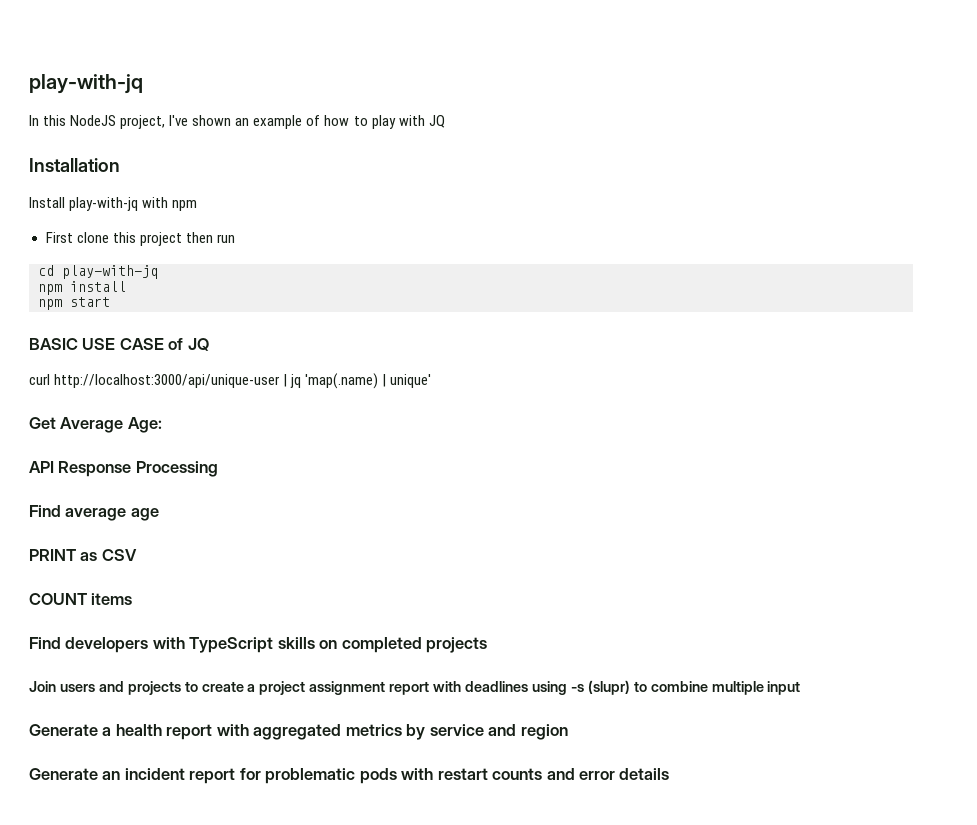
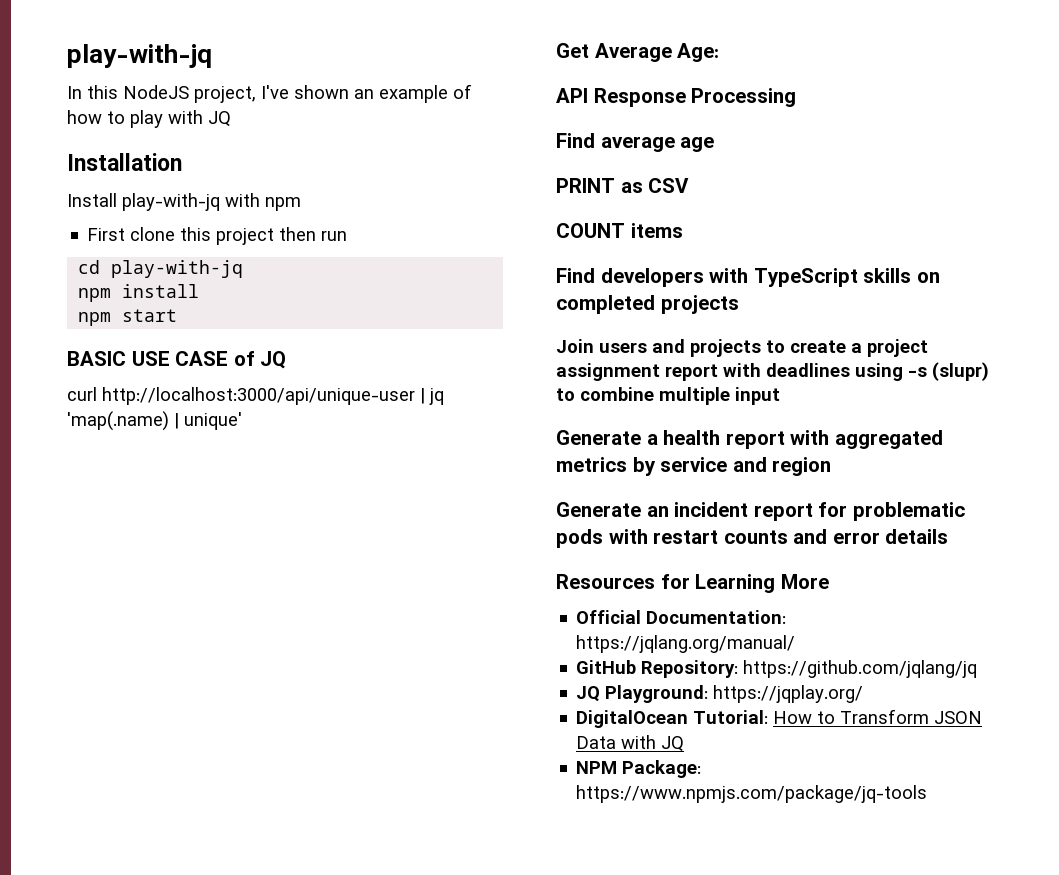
(670, 774) none -> [556,574,829,593] [576,610,787,624] [576,635,796,653] [576,660,978,678] [576,685,864,703] [576,709,983,728] [576,735,685,752] [576,760,702,778] [576,785,928,803] // Resources for Learning More // Official Documentation: https://jqlang.org/manual/ // GitHub Repository: https://github.com/jqlang/jq // JQ Playground: https://jqplay.org/ // DigitalOcean Tutorial: How to Transform JSON Data with JQ // NPM Package: https://www.npmjs.com/package/jq-tools

